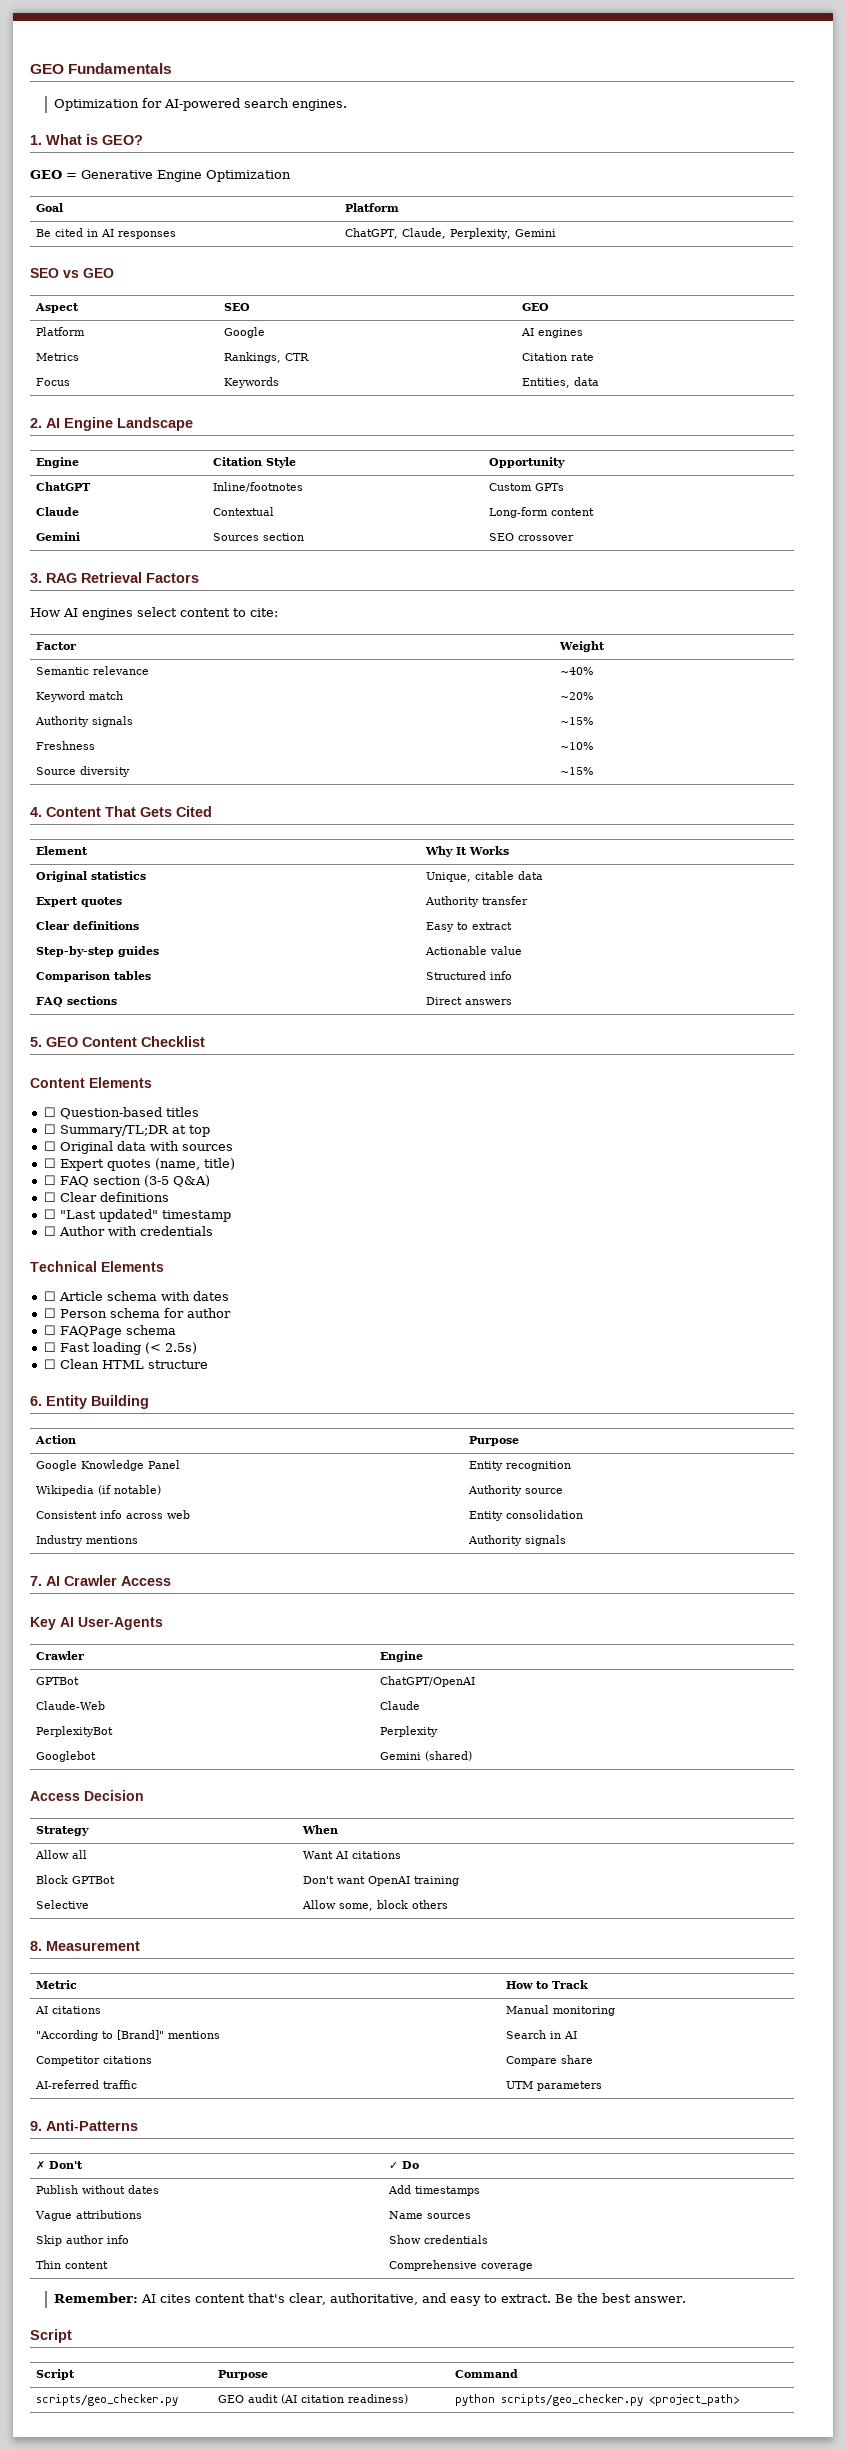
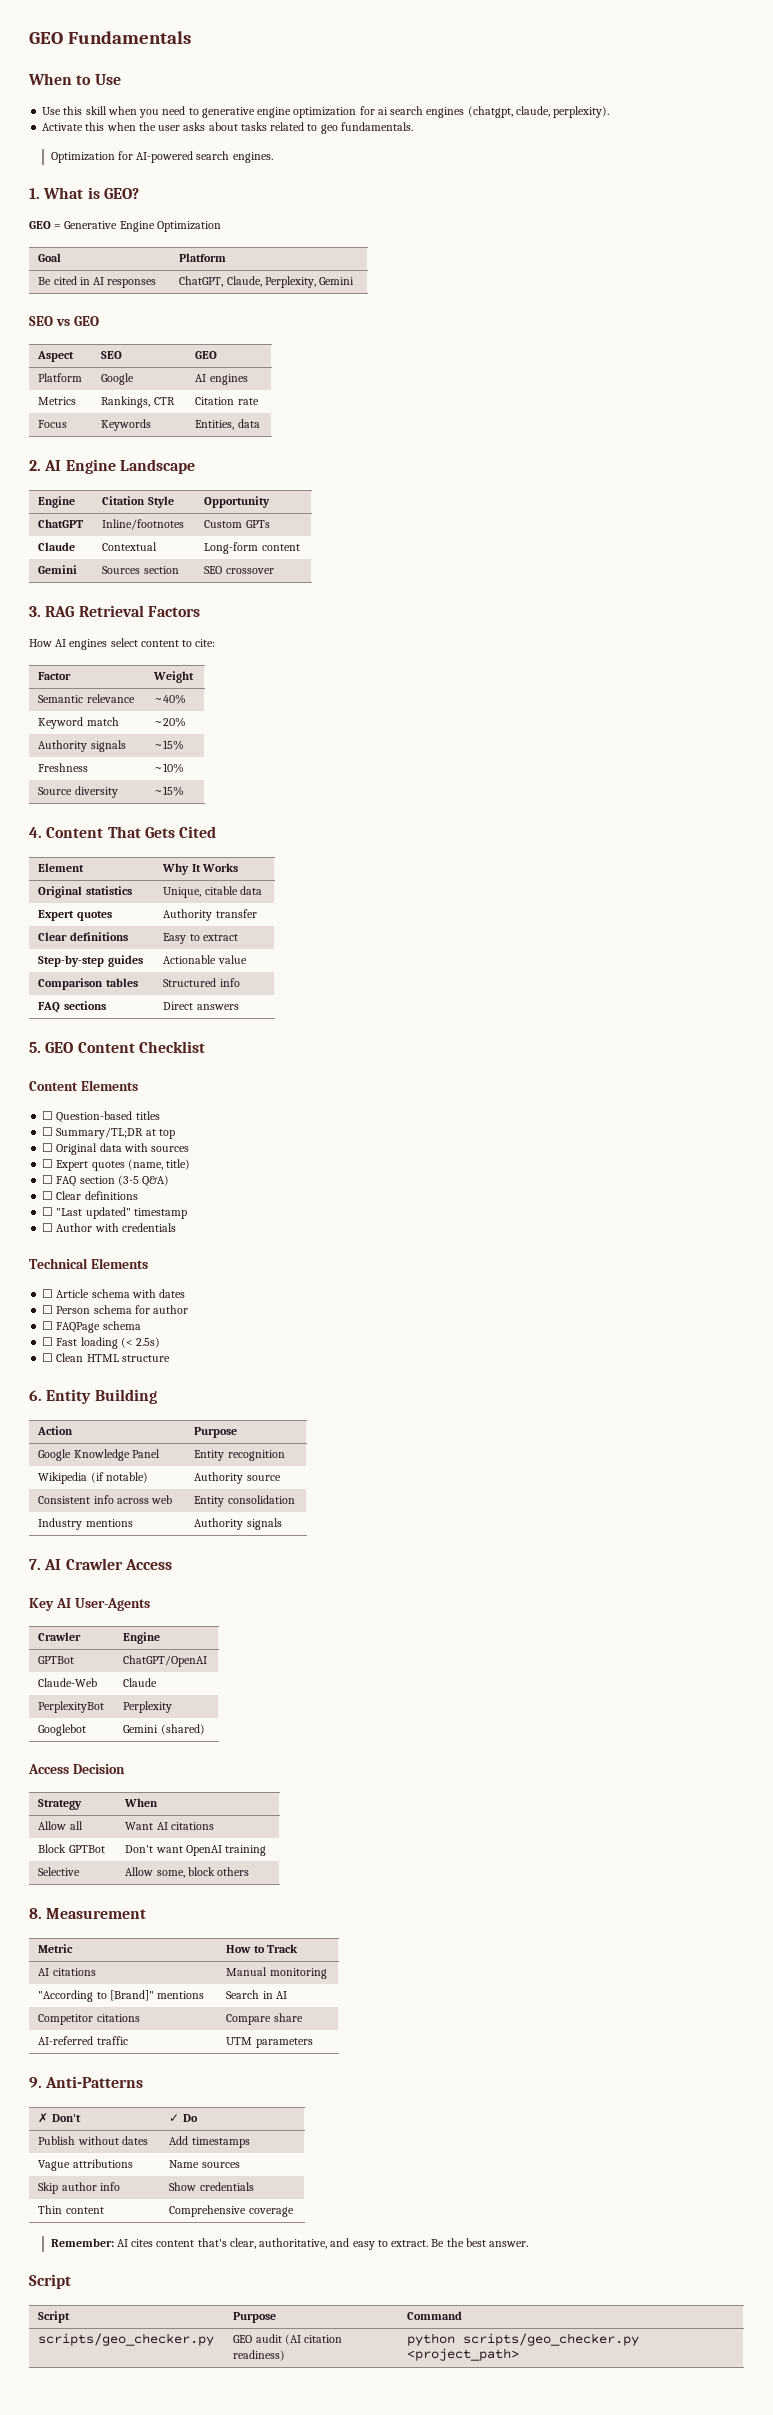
(173, 68) none -> [28,73,121,85] [42,106,610,118] [42,122,413,134] // When to Use // Use this skill when you need to generative engine optimization for ai search engines (chatgpt, claude, perplexity). // Activate this when the user asks about tasks related to geo fundamentals.

